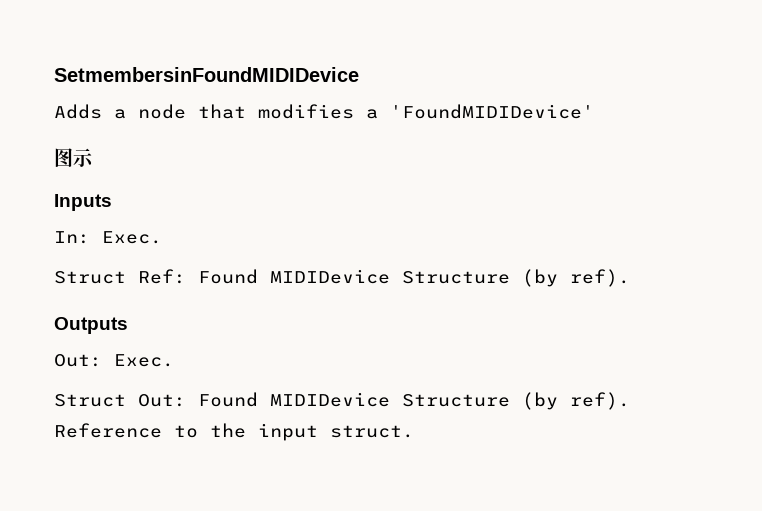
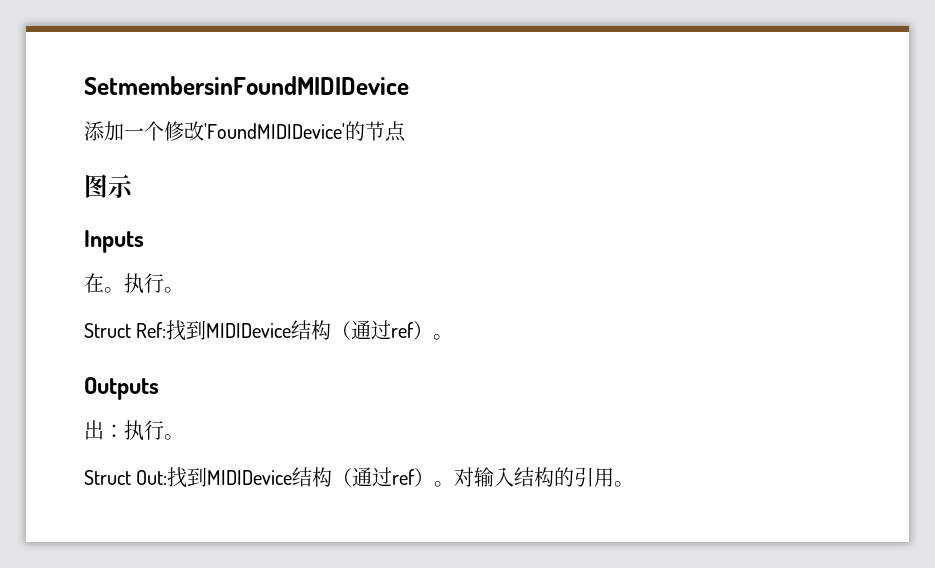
[54,104,378,119] Adds a node that modifies a -> [84,121,204,141] 添加一个修改
(594, 111) none -> [344,121,406,142] 的节点
[54,231,162,244] In: Exec. -> [84,273,184,294] 在。执行。
[198,269,630,287] Found MIDIDevice Structure (by ref). -> [166,320,454,341] 找到MIDIDevice结构（通过ref）。
[54,354,174,367] Out: Exec. -> [84,420,184,441] 出：执行。
[198,392,630,410] [54,423,414,441] Found MIDIDevice Structure (by ref). Reference to the input struct. -> [167,467,635,488] 找到MIDIDevice结构（通过ref）。对输入结构的引用。

